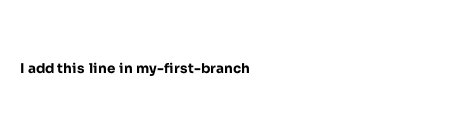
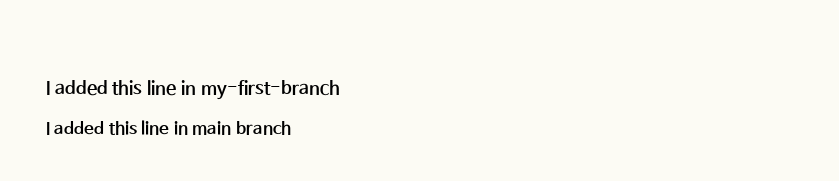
[20,63,54,74] I add -> [46,80,108,96] I added
(251, 69) none -> [46,120,291,135] // I added this line in main branch

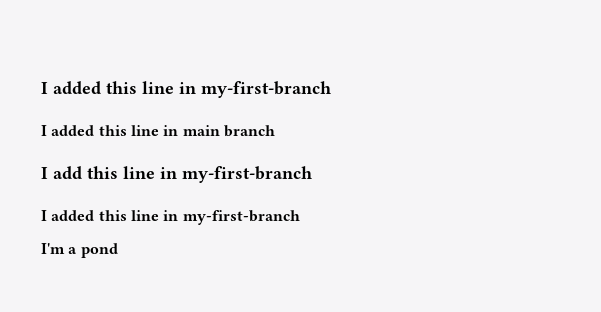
(291, 128) none -> [41,166,312,183] [41,210,300,225] [41,243,118,258] // I add this line in my-first-branch // I added this line in my-first-branch // I'm a pond

